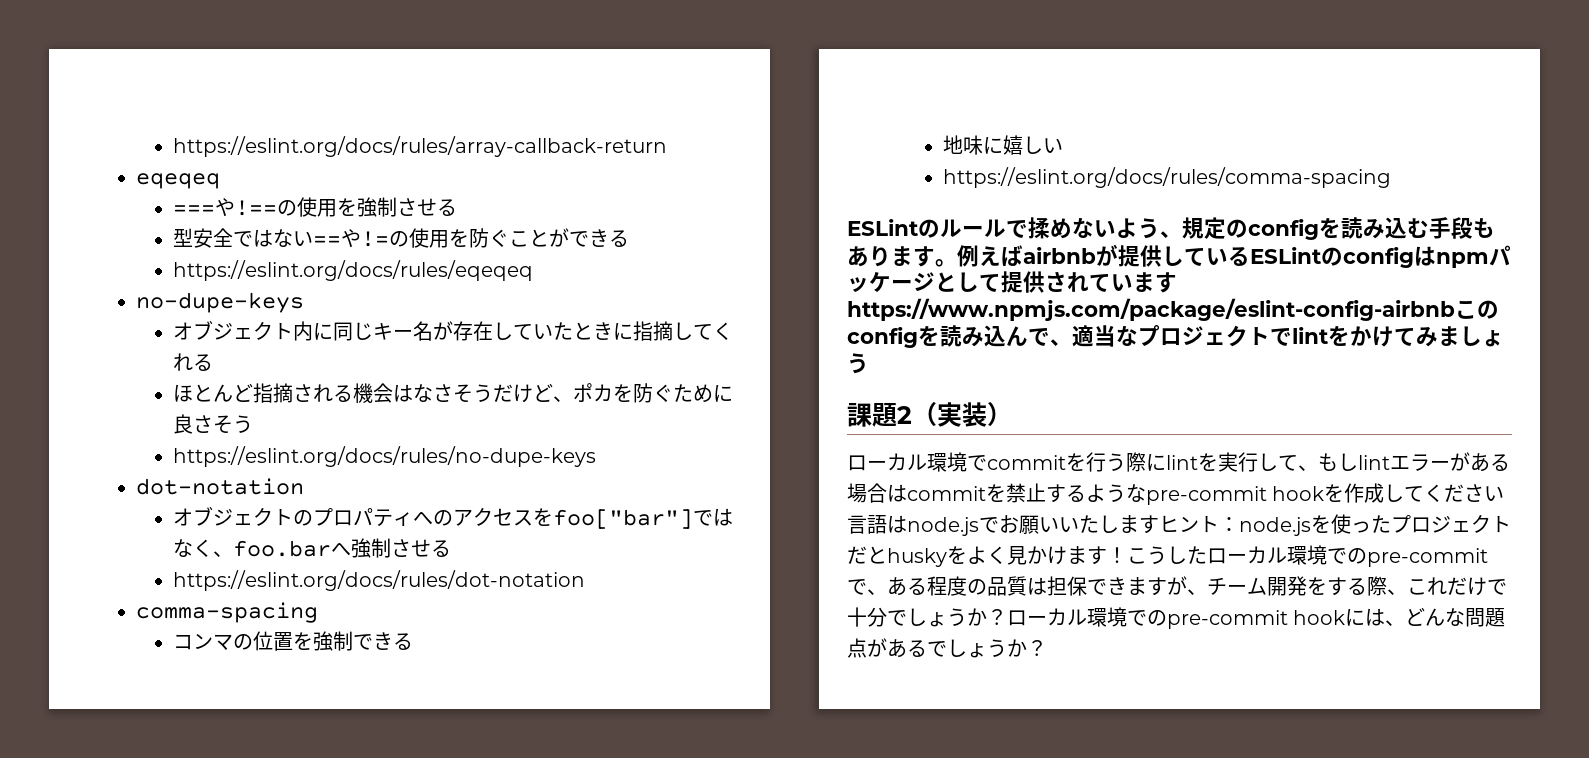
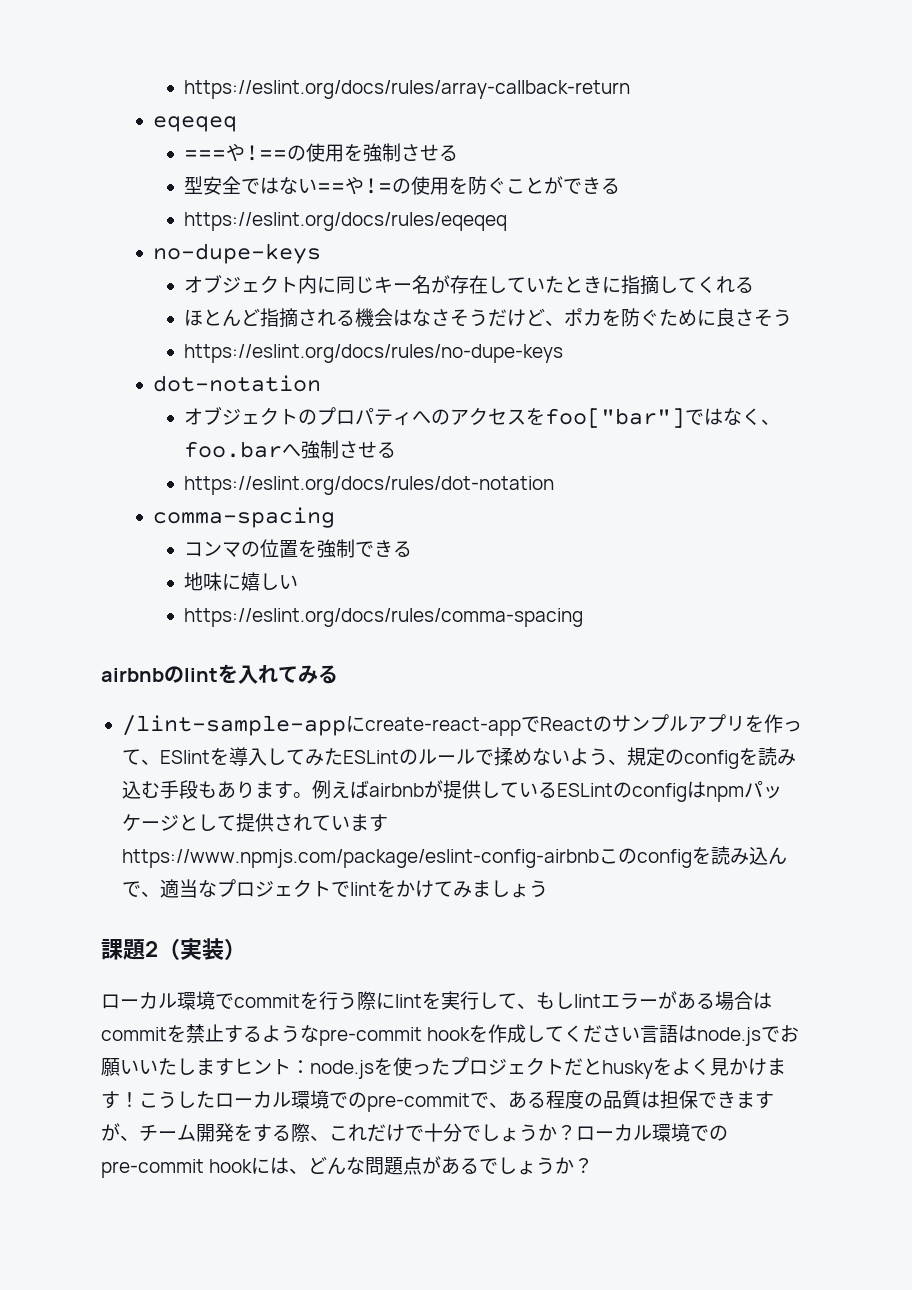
(1392, 177) none -> [101,664,338,684] [121,714,802,736] [121,747,343,766] airbnbのlintを入れてみる // /lint-sample-appにcreate-react-appでReactのサンプルアプリを作って、ESlintを導入してみた

